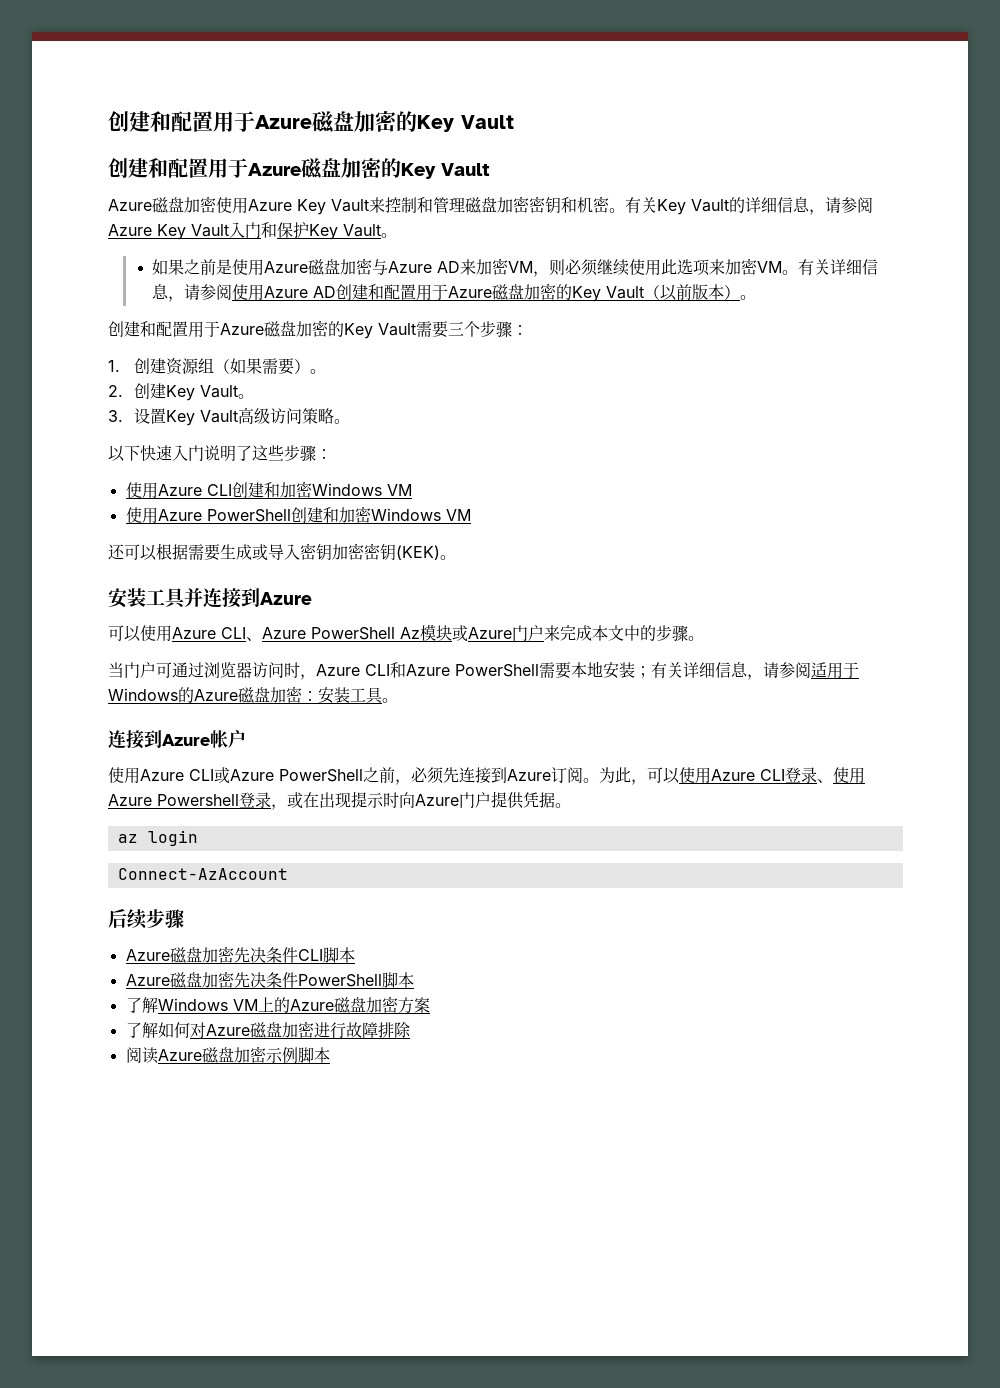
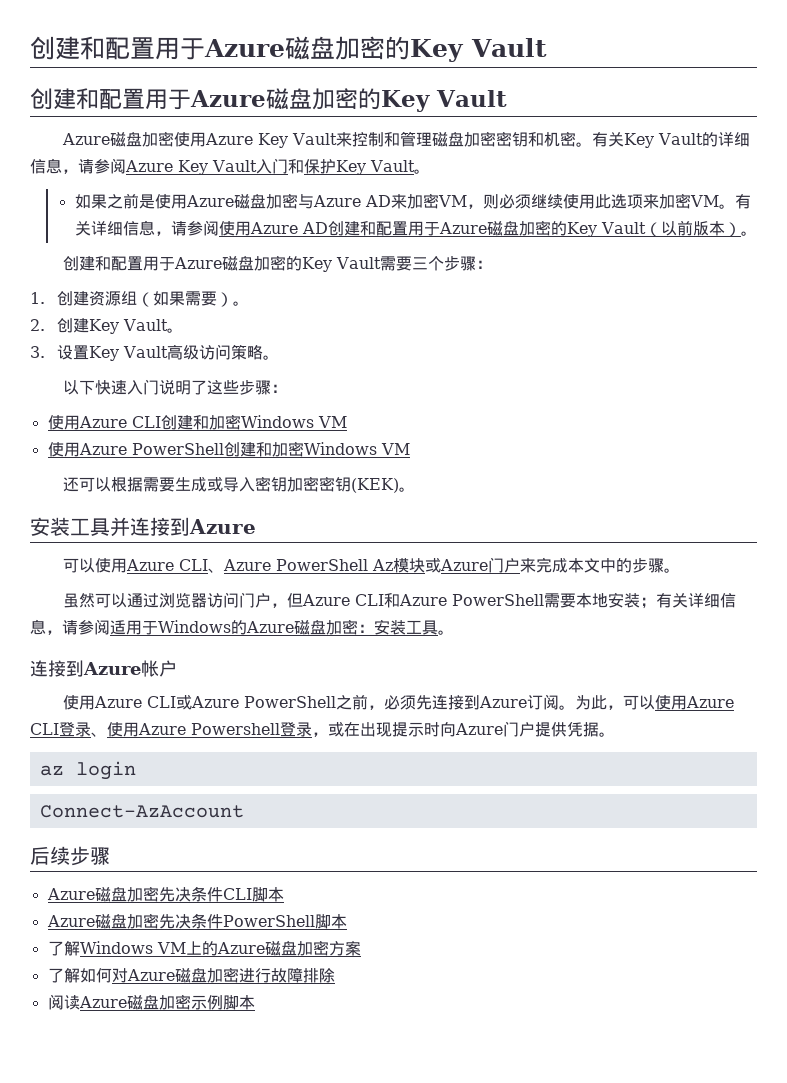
[108,662,172,678] 当门户可 -> [62,593,127,608] 虽然可以
[284,662,316,680] 时， -> [238,592,303,608] 门户，但

